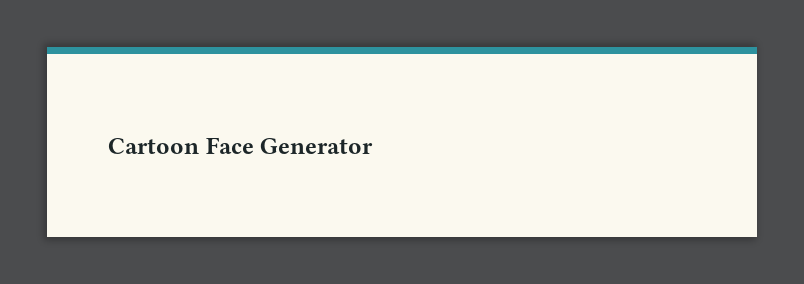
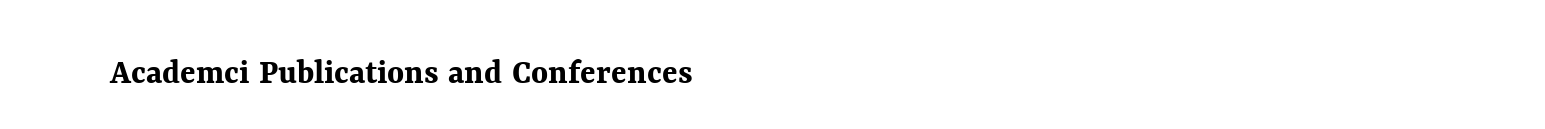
[108,137,374,154] Cartoon Face Generator -> [109,59,694,83] Academci Publications and Conferences

